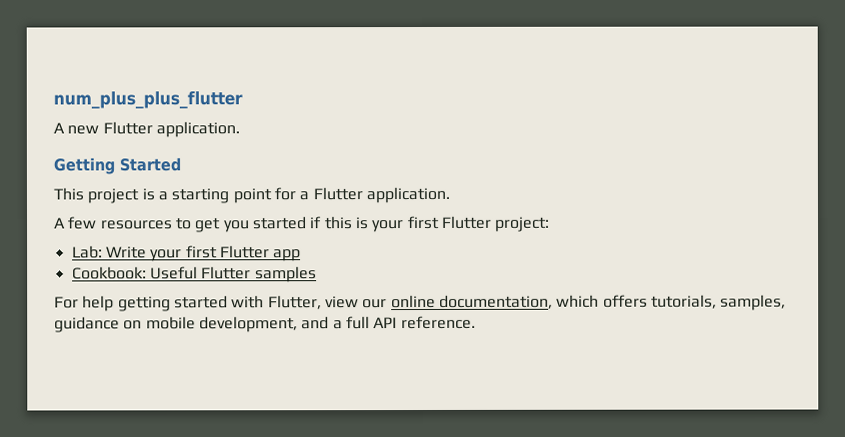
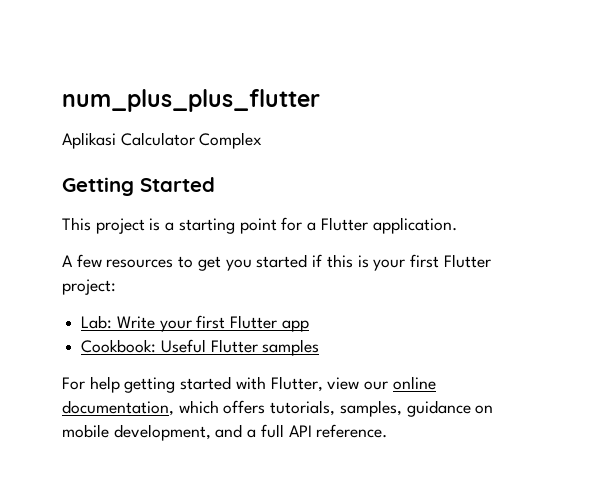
[53,121,240,138] A new Flutter application. -> [62,132,263,149] Aplikasi Calculator Complex

